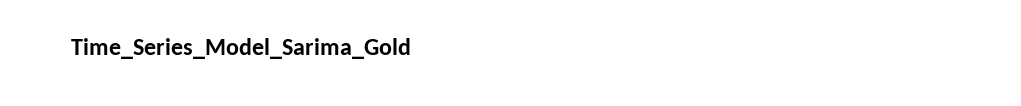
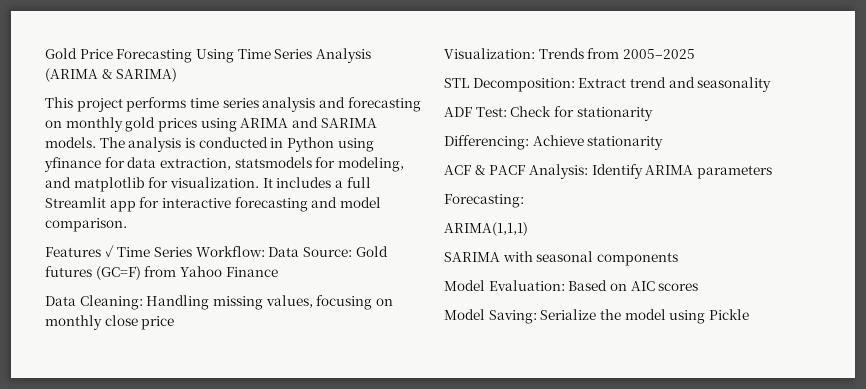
[71,38,411,59] Time_Series_Model_Sarima_Gold -> [45,48,371,63] [45,68,178,82] [45,97,421,112] [45,117,377,132] [45,137,374,152] [44,157,404,172] [45,177,371,192] [45,197,381,212] [45,218,127,232] [45,245,388,257] [45,266,278,280] [45,295,393,310] [45,315,175,330] [444,48,695,59] [444,77,772,92] [444,106,653,121] [444,135,664,150] [444,164,772,179] [444,194,524,208] [444,222,528,236] [444,251,678,266] [444,280,699,291] [444,309,749,324] Gold Price Forecasting Using Time Series Analysis (ARIMA & SARIMA) // This project performs time series analysis and forecasting on monthly gold prices using ARIMA and SARIMA models. The analysis is conducted in Python using yfinance for data extraction, statsmodels for modeling, and matplotlib for visualization. It includes a full Streamlit app for interactive forecasting and model comparison. // Features ✓ Time Series Workflow: Data Source: Gold futures (GC=F) from Yahoo Finance // Data Cleaning: Handling missing values, focusing on monthly close price // Visualization: Trends from 2005–2025 // STL Decomposition: Extract trend and seasonality // ADF Test: Check for stationarity // Differencing: Achieve stationarity // ACF & PACF Analysis: Identify ARIMA parameters // Forecasting: // ARIMA(1,1,1) // SARIMA with seasonal components // Model Evaluation: Based on AIC scores // Model Saving: Serialize the model using Pickle

